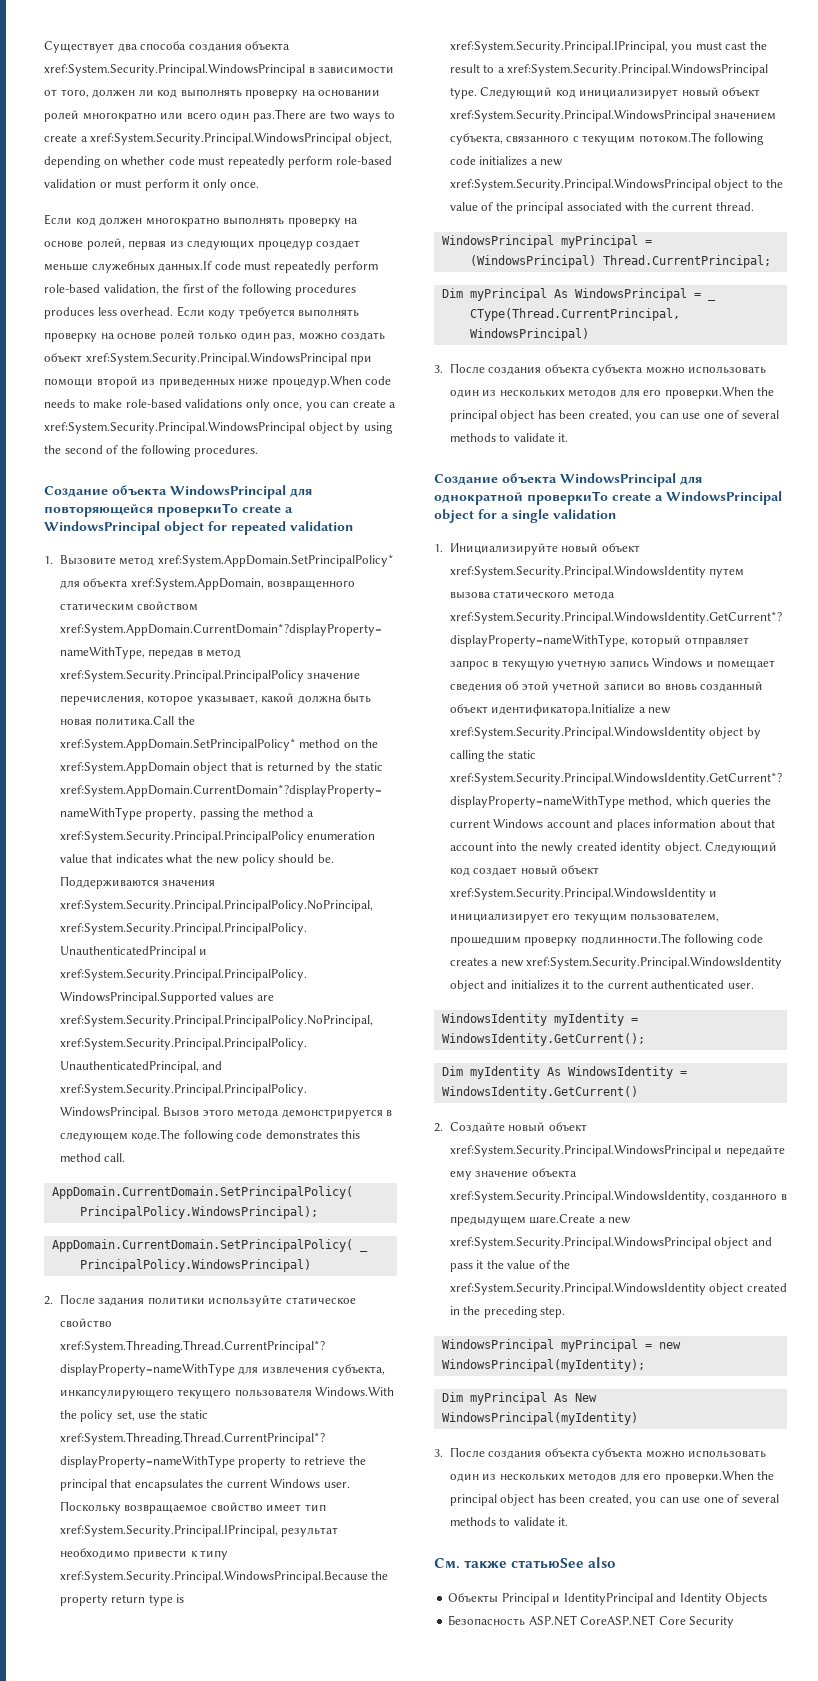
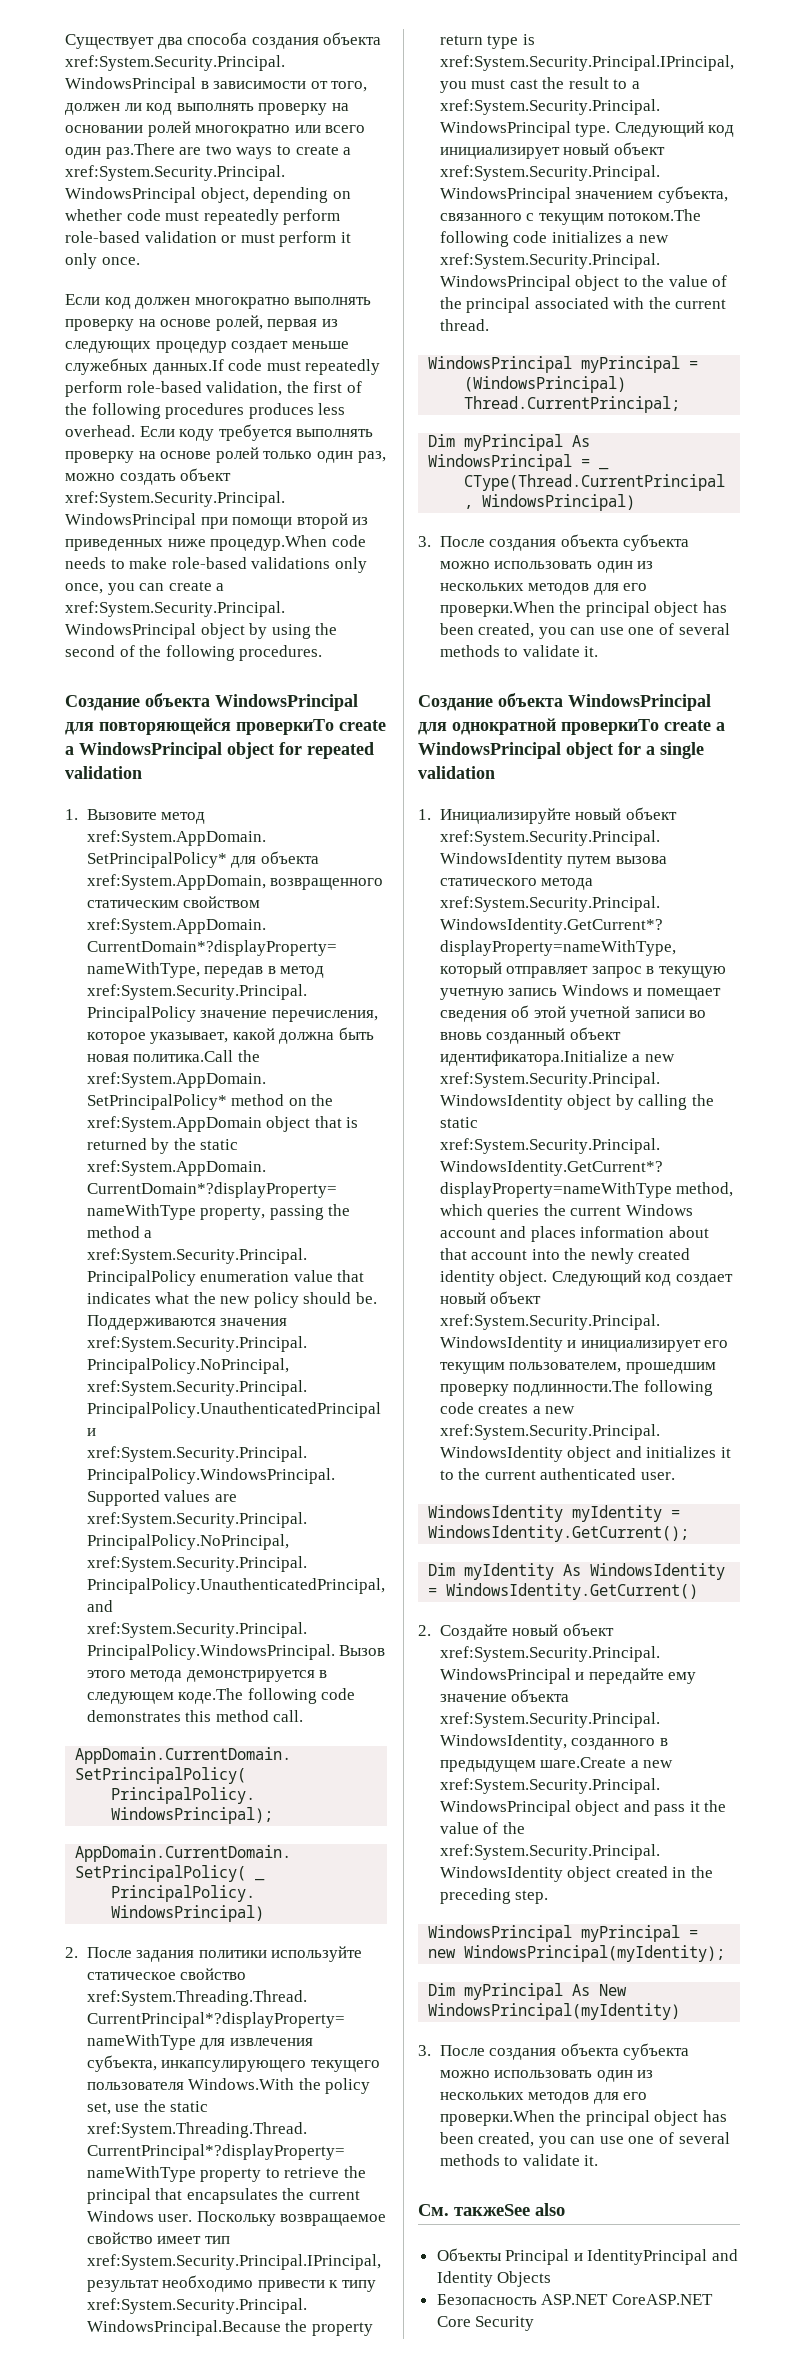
[464,1558,585,1569] также статьюSee -> [454,2204,530,2216] такжеSee

